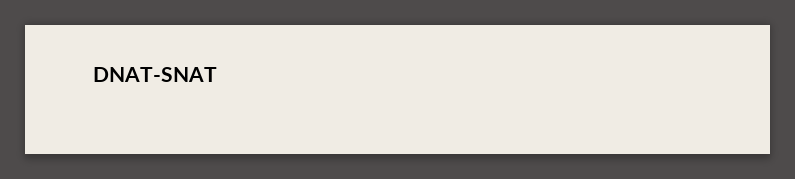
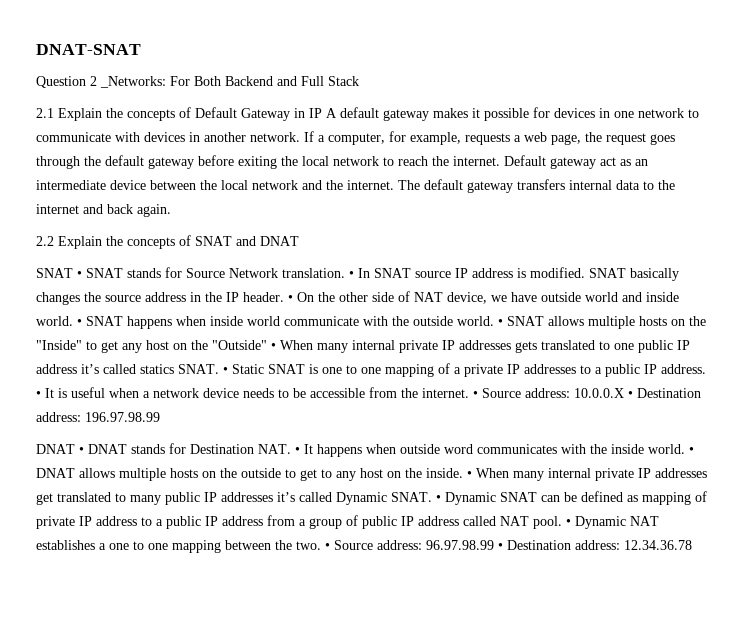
(217, 74) none -> [36,76,359,88] [36,107,699,121] [36,131,675,145] [36,155,648,169] [36,179,675,193] [36,204,171,217] [36,235,299,249] [36,267,679,281] [36,291,679,305] [36,316,706,329] [36,340,690,353] [36,363,706,377] [36,387,701,398] [36,412,160,422] [36,443,694,457] [36,468,707,481] [36,491,707,505] [36,515,659,529] [36,540,692,553] // Question 2 _Networks: For Both Backend and Full Stack // 2.1 Explain the concepts of Default Gateway in IP A default gateway makes it possible for devices in one network to communicate with devices in another network. If a computer, for example, requests a web page, the request goes through the default gateway before exiting the local network to reach the internet. Default gateway act as an intermediate device between the local network and the internet. The default gateway transfers internal data to the internet and back again. // 2.2 Explain the concepts of SNAT and DNAT // SNAT • SNAT stands for Source Network translation. • In SNAT source IP address is modified. SNAT basically changes the source address in the IP header. • On the other side of NAT device, we have outside world and inside world. • SNAT happens when inside world communicate with the outside world. • SNAT allows multiple hosts on the "Inside" to get any host on the "Outside" • When many internal private IP addresses gets translated to one public IP address it’s called statics SNAT. • Static SNAT is one to one mapping of a private IP addresses to a public IP address. • It is useful when a network device needs to be accessible from the internet. • Source address: 10.0.0.X • Destination address: 196.97.98.99 // DNAT • DNAT stands for Destination NAT. • It happens when outside word communicates with the inside world. • DNAT allows multiple hosts on the outside to get to any host on the inside. • When many internal private IP addresses get translated to many public IP addresses it’s called Dynamic SNAT. • Dynamic SNAT can be defined as mapping of private IP address to a public IP address from a group of public IP address called NAT pool. • Dynamic NAT establishes a one to one mapping between the two. • Source address: 96.97.98.99 • Destination address: 12.34.36.78

